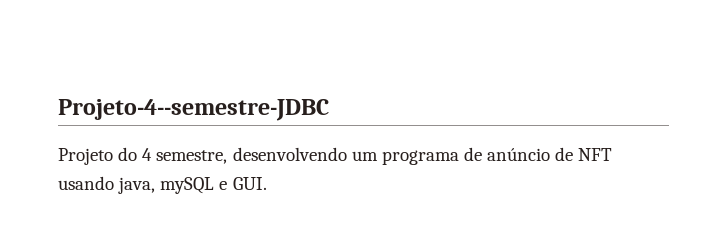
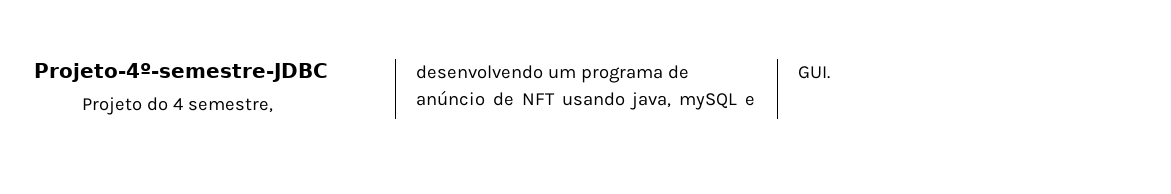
[58,99,329,121] Projeto-4--semestre-JDBC -> [34,63,328,82] Projeto-4º-semestre-JDBC

